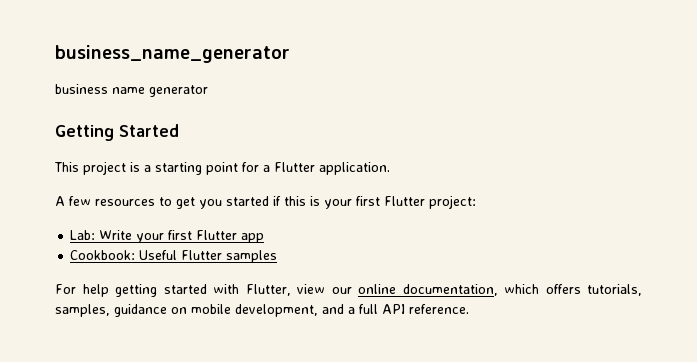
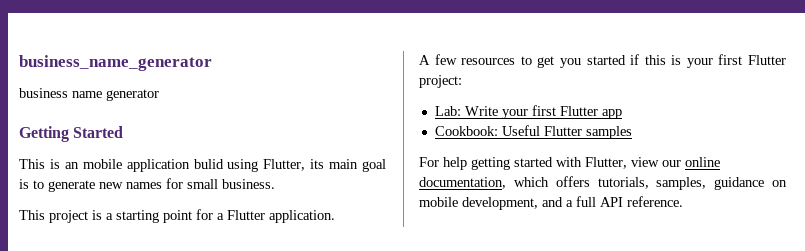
(179, 130) none -> [19,159,386,172] [19,178,275,192] // This is an mobile application bulid using Flutter, its main goal is to generate new names for small business.

